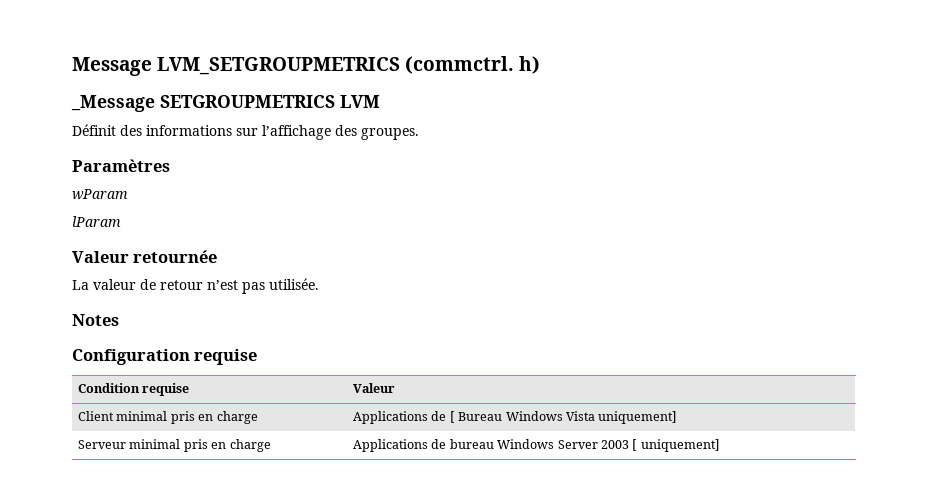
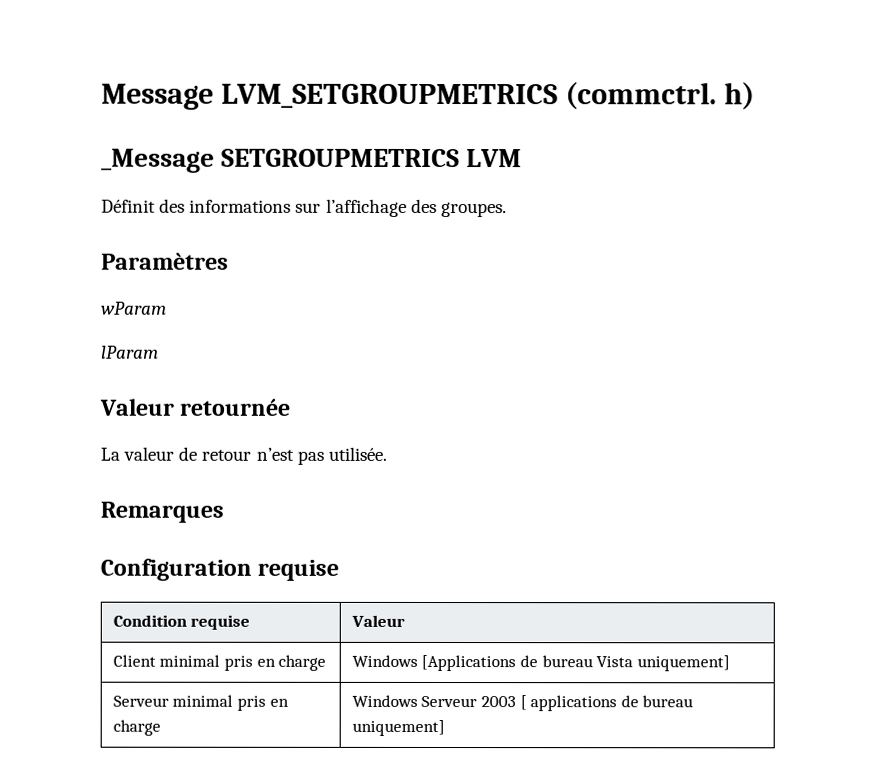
[72,314,119,326] Notes -> [100,501,224,523] Remarques
[353,411,563,424] Applications de [ Bureau Windows -> [351,654,593,672] Windows [Applications de bureau
[353,439,638,452] Applications de bureau Windows Server 2003 [ -> [351,694,694,712] Windows Serveur 2003 [ applications de bureau

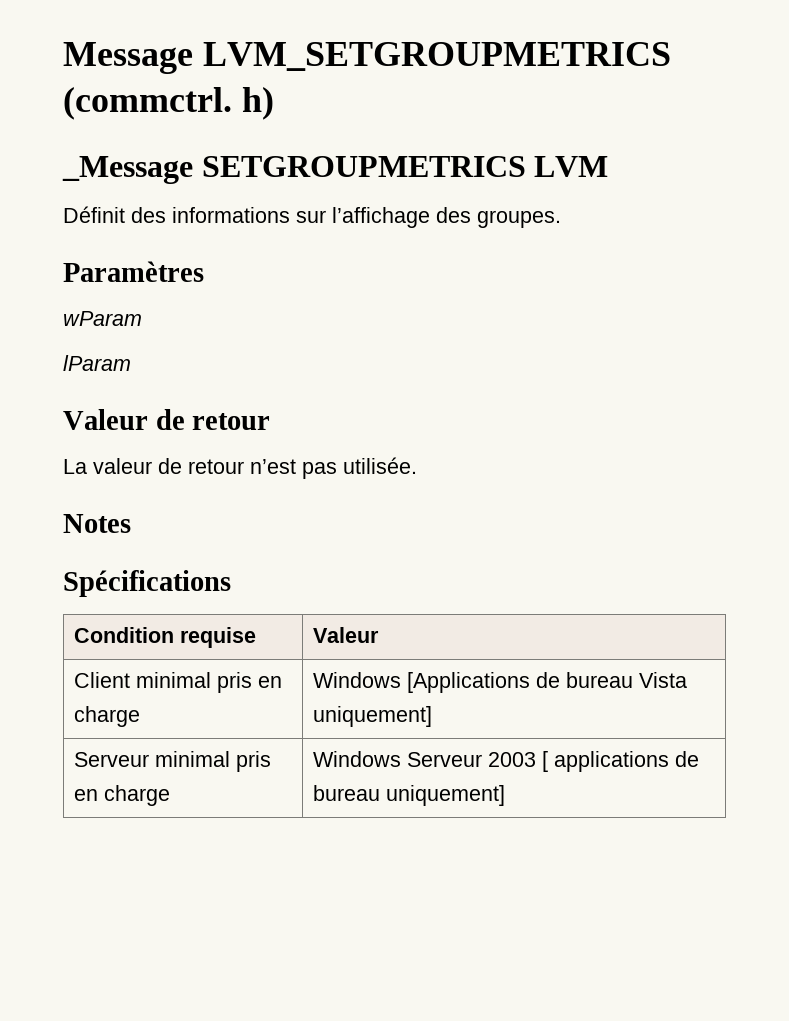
[179,398,291,416] retournée -> [155,409,271,430] de retour
[100,501,224,523] [100,558,340,581] Remarques // Configuration requise -> [63,514,131,533] [63,570,231,597] Notes // Spécifications

